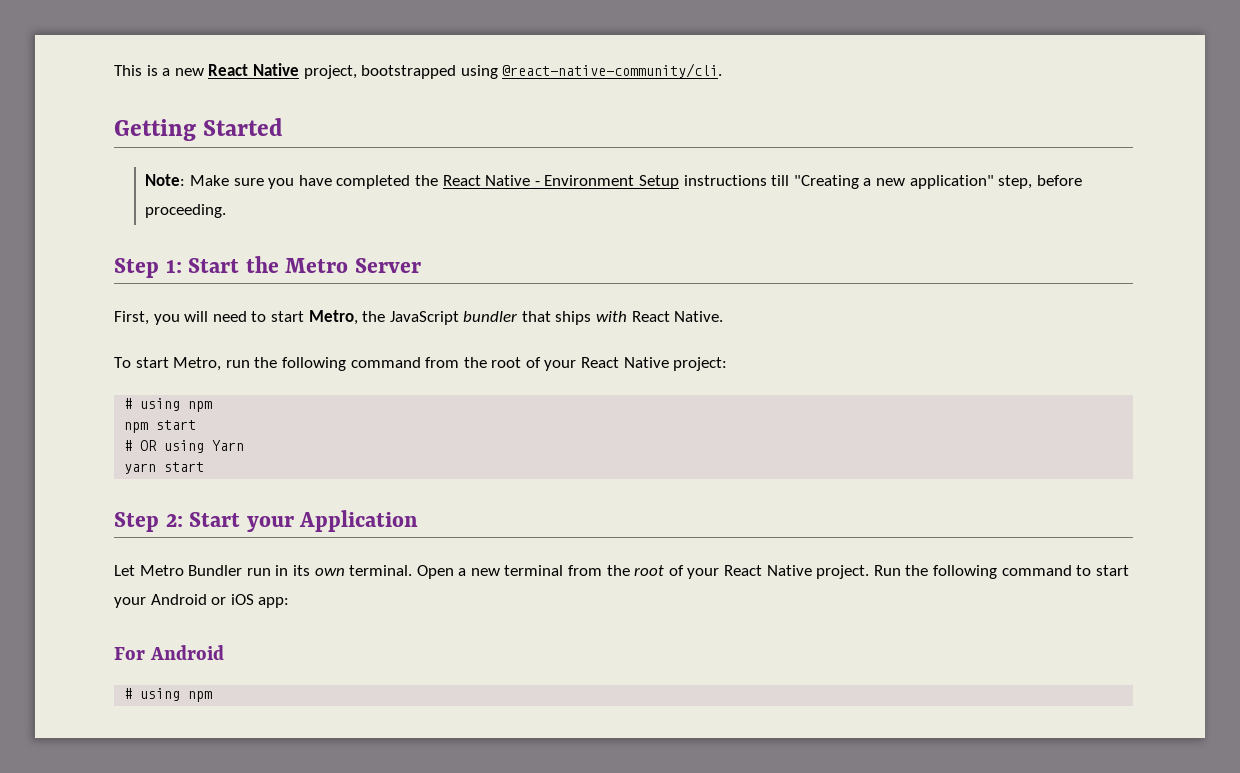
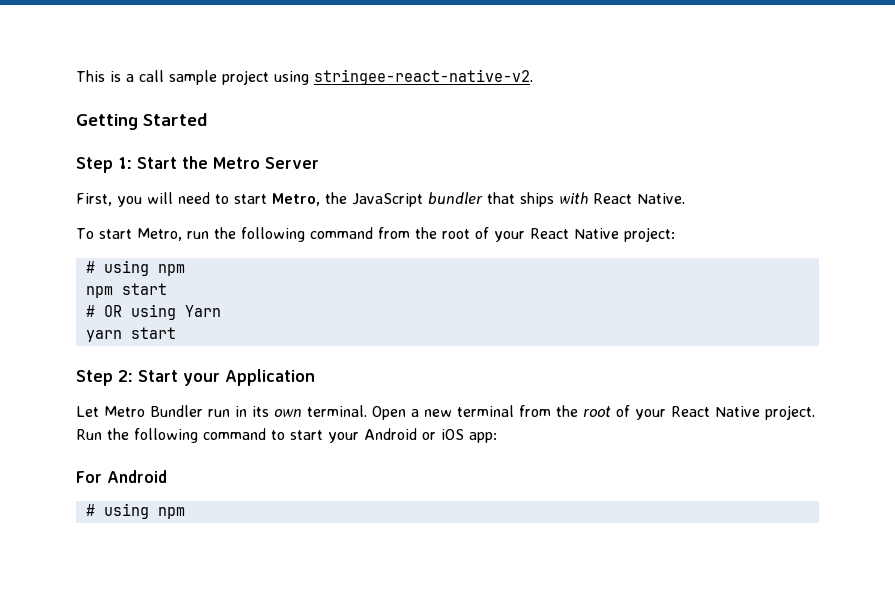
[174,63,723,79] [114,118,284,141] [145,174,1082,189] [145,204,227,218] new React Native project, bootstrapped using @react-native-community/cli. // Getting Started // Note: Make sure you have completed the React Native - Environment Setup instructions till "Creating a new application" step, before proceeding. -> [139,69,533,85] [76,113,207,130] call sample project using stringee-react-native-v2. // Getting Started

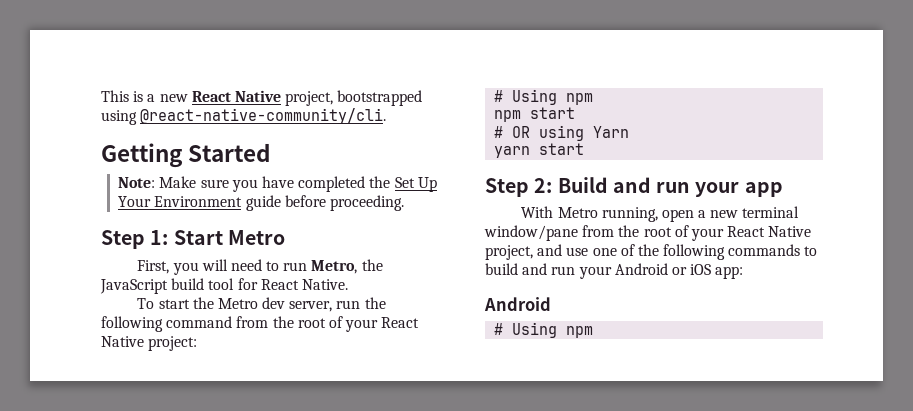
[139,69,533,85] [76,113,207,130] call sample project using stringee-react-native-v2. // Getting Started -> [159,90,423,106] [101,108,387,125] [101,143,271,168] [118,176,437,192] [118,195,404,211] new React Native project, bootstrapped using @react-native-community/cli. // Getting Started // Note: Make sure you have completed the Set Up Your Environment guide before proceeding.
[182,156,319,169] the Metro Server -> [227,230,285,245] Metro
[234,194,267,204] start -> [283,262,308,271] run
[428,192,588,207] bundler that ships with -> [171,278,258,290] build tool for
[136,228,182,241] Metro, -> [192,297,333,312] the Metro dev server,
[103,260,149,276] using -> [512,89,558,105] Using
[138,369,315,386] [76,405,406,420] Start your Application // Let Metro Bundler run in its own terminal. Open -> [557,177,783,197] [521,206,694,222] Build and run your app // With Metro running, open
[519,405,815,420] [76,428,323,443] from the root of your React Native project. Run the following command to start -> [484,225,812,241] [485,244,818,260] [485,263,576,275] window/pane from the root of your React Native project, and use one of the following commands to build and run
[76,471,102,483] For -> (744, 272) none
[103,503,149,519] using -> [512,322,558,338] Using

